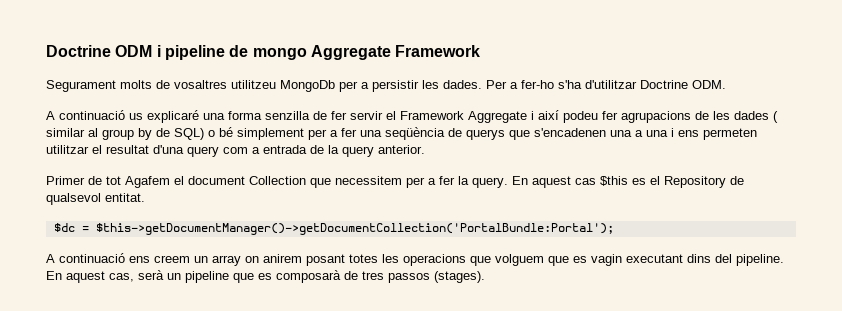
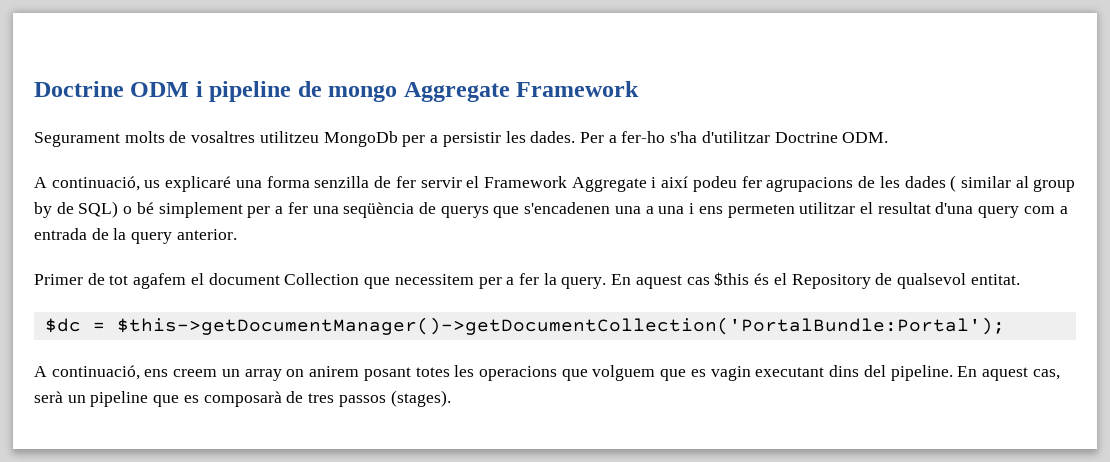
[59,110,125,120] continuació -> [51,176,140,191] continuació,
[125,176,170,188] Agafem -> [133,273,187,289] agafem
[632,178,646,185] es -> [754,273,770,285] és
[59,253,125,263] continuació -> [51,365,140,380] continuació,

